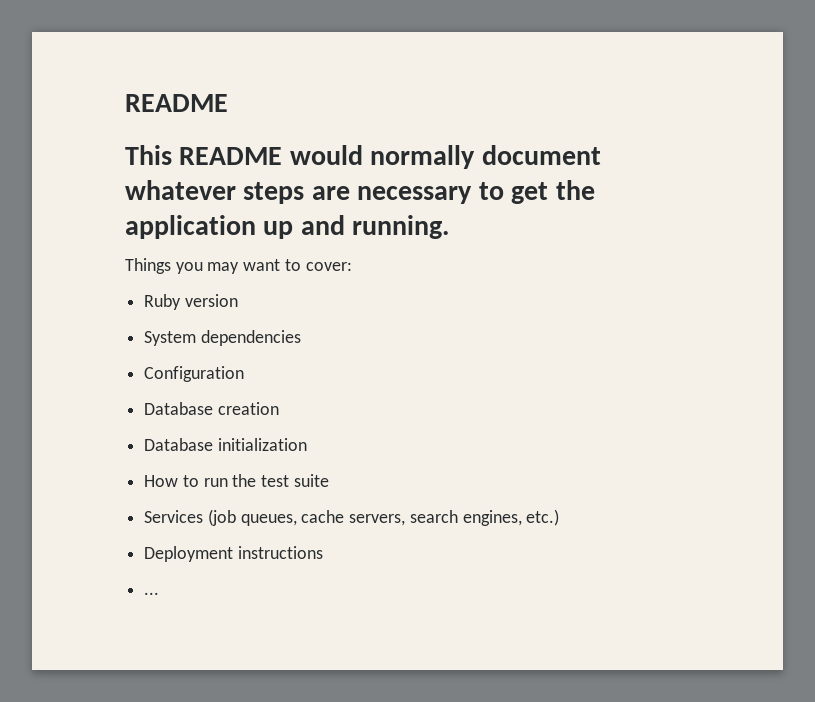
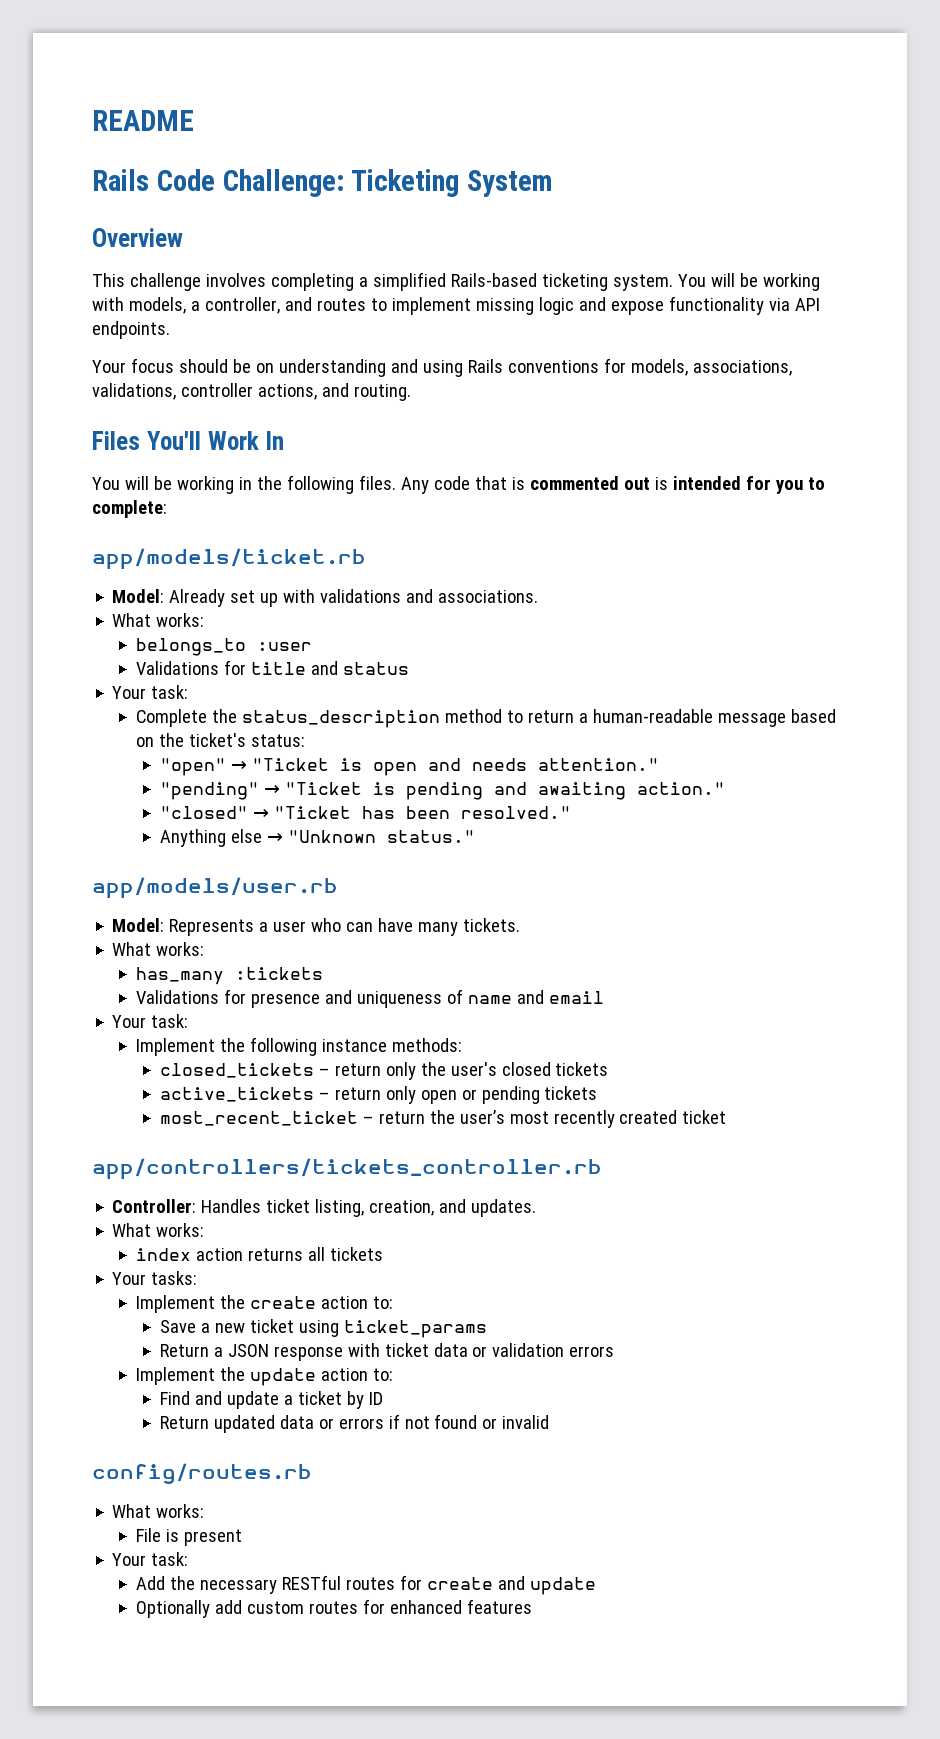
[125,145,601,169] [125,180,595,204] [125,215,450,239] [125,258,352,274] [144,294,238,310] [144,330,301,346] [144,366,245,382] [144,402,279,415] [144,438,307,451] [144,474,329,487] [144,509,560,526] [144,546,323,562] [144,592,160,595] This README would normally document whatever steps are necessary to get the application up and running. // Things you may want to cover: // Ruby version // System dependencies // Configuration // Database creation // Database initialization // How to run the test suite // Services (job queues, cache servers, search engines, etc.) // Deployment instructions // ... -> [92,169,554,197] [92,228,183,247] [92,272,820,291] [92,296,820,315] [92,321,170,339] [92,358,792,377] [92,383,411,401] [92,431,285,450] [92,475,825,494] [92,500,167,518] [92,548,366,570] [112,589,539,607] [112,613,205,627] [135,638,312,656] [135,660,409,675] [112,685,189,699] [135,709,836,728] [135,733,305,747] [159,758,659,776] [159,782,725,800] [159,806,571,819] [159,829,475,847] [92,877,338,899] [112,918,521,936] [112,942,205,956] [135,967,323,985] [135,989,604,1008] [112,1014,189,1028] [135,1037,462,1056] [159,1062,609,1080] [159,1086,598,1104] [159,1110,727,1128] [92,1158,602,1180] [112,1199,537,1217] [112,1223,205,1237] [135,1247,383,1261] [112,1271,198,1285] [135,1295,393,1313] [159,1319,487,1338] [159,1343,615,1361] [135,1367,393,1386] [159,1391,383,1409] [159,1414,550,1433] [92,1463,312,1484] [112,1504,205,1518] [135,1528,242,1546] [112,1552,189,1566] [135,1575,596,1595] [135,1599,532,1618] Rails Code Challenge: Ticketing System // Overview // This challenge involves completing a simplified Rails-based ticketing system. You will be working with models, a controller, and routes to implement missing logic and expose functionality via API endpoints. // Your focus should be on understanding and using Rails conventions for models, associations, validations, controller actions, and routing. // Files You'll Work In // You will be working in the following files. Any code that is commented out is intended for you to complete: // app/models/ticket.rb // Model: Already set up with validations and associations. // What works: // belongs_to :user // Validations for title and status // Your task: // Complete the status_description method to return a human-readable message based on the ticket's status: // "open" → "Ticket is open and needs attention." // "pending" → "Ticket is pending and awaiting action." // "closed" → "Ticket has been resolved." // Anything else → "Unknown status." // app/models/user.rb // Model: Represents a user who can have many tickets. // What works: // has_many :tickets // Validations for presence and uniqueness of name and email // Your task: // Implement the following instance methods: // closed_tickets – return only the user's closed tickets // active_tickets – return only open or pending tickets // most_recent_ticket – return the user’s most recently created ticket // app/controllers/tickets_controller.rb // Controller: Handles ticket listing, creation, and updates. // What works: // index action returns all tickets // Your tasks: // Implement the create action to: // Save a new ticket using ticket_params // Return a JSON response with ticket data or validation errors // Implement the update action to: // Find and update a ticket by ID // Return updated data or errors if not found or invalid // config/routes.rb // What works: // File is present // Your task: // Add the necessary RESTful routes for create and update // Optionally add custom routes for enhanced features

